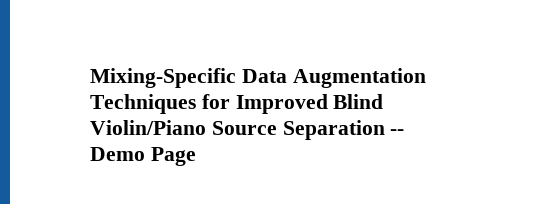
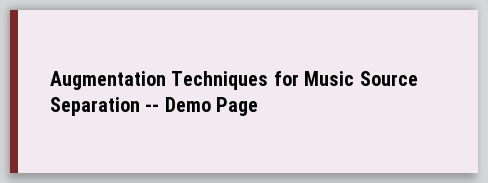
[90,68,287,88] Mixing-Specific Data -> (50, 80) none
[235,94,384,114] [90,120,206,135] Improved Blind Violin/Piano -> [304,71,355,86] Music

